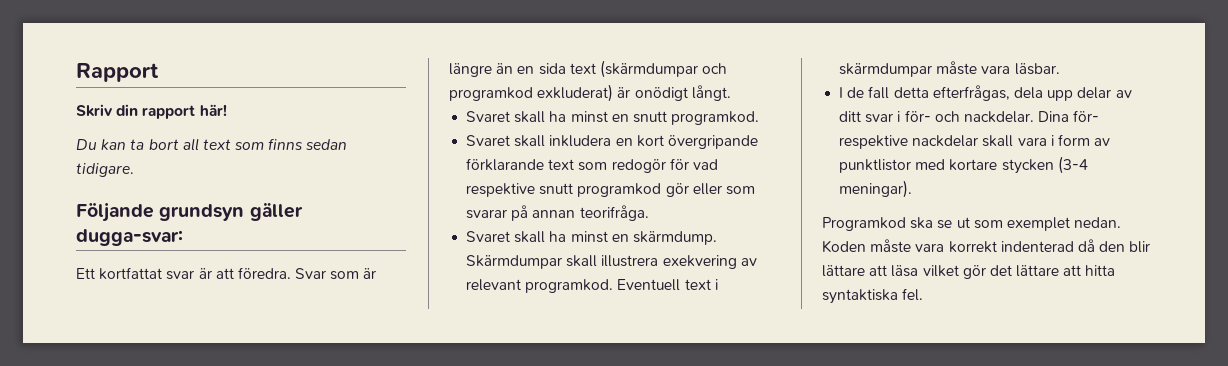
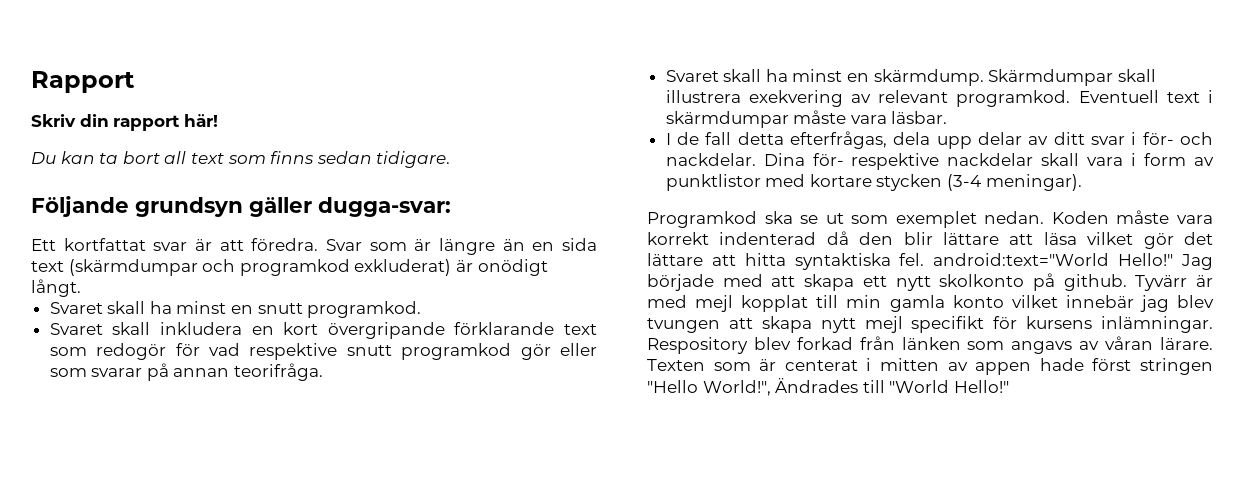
(924, 294) none -> [933,253,1213,270] [647,273,1213,291] [647,295,1214,312] [647,316,1213,333] [647,336,1213,354] [647,358,1213,375] [647,378,1009,396] android:text="World Hello!" Jag började med att skapa ett nytt skolkonto på github. Tyvärr är med mejl kopplat till min gamla konto vilket innebär jag blev tvungen att skapa nytt mejl specifikt för kursens inlämningar. Respository blev forkad från länken som angavs av våran lärare. Texten som är centerat i mitten av appen hade först stringen "Hello World!", Ändrades till "World Hello!"

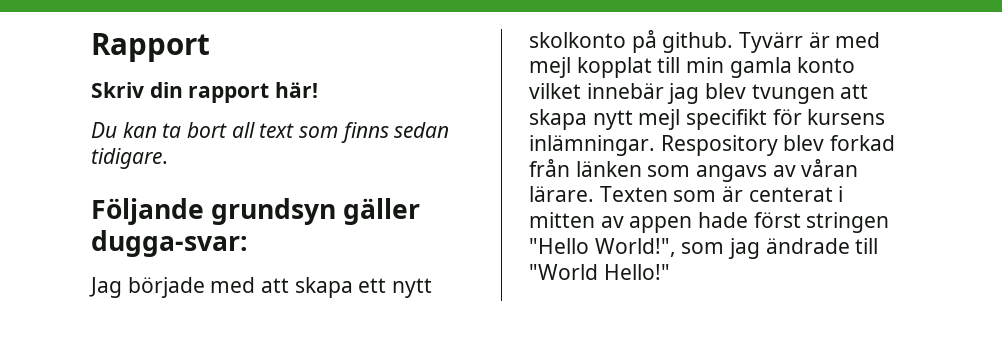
[31,238,597,255] [31,259,548,276] [31,279,81,297] [49,301,422,318] [49,322,597,339] [49,343,597,360] [49,363,324,381] [665,69,1156,86] [665,90,1213,107] [665,110,948,128] [665,131,1213,149] [665,153,1214,170] [665,174,1082,191] [647,210,1213,228] [647,231,1213,249] [647,253,1174,270] Ett kortfattat svar är att föredra. Svar som är längre än en sida text (skärmdumpar och programkod exkluderat) är onödigt långt. // Svaret skall ha minst en snutt programkod. // Svaret skall inkludera en kort övergripande förklarande text som redogör för vad respektive snutt programkod gör eller som svarar på annan teorifråga. // Svaret skall ha minst en skärmdump. Skärmdumpar skall illustrera exekvering av relevant programkod. Eventuell text i skärmdumpar måste vara läsbar. // I de fall detta efterfrågas, dela upp delar av ditt svar i för- och nackdelar. Dina för- respektive nackdelar skall vara i form av punktlistor med kortare stycken (3-4 meningar). // Programkod ska se ut som exemplet nedan. Koden måste vara korrekt indenterad då den blir lättare att läsa vilket gör det lättare att hitta syntaktiska fel. android:text="World Hello!" -> (248, 243) none
[775,378,859,393] Ändrades -> [681,238,850,259] som jag ändrade

